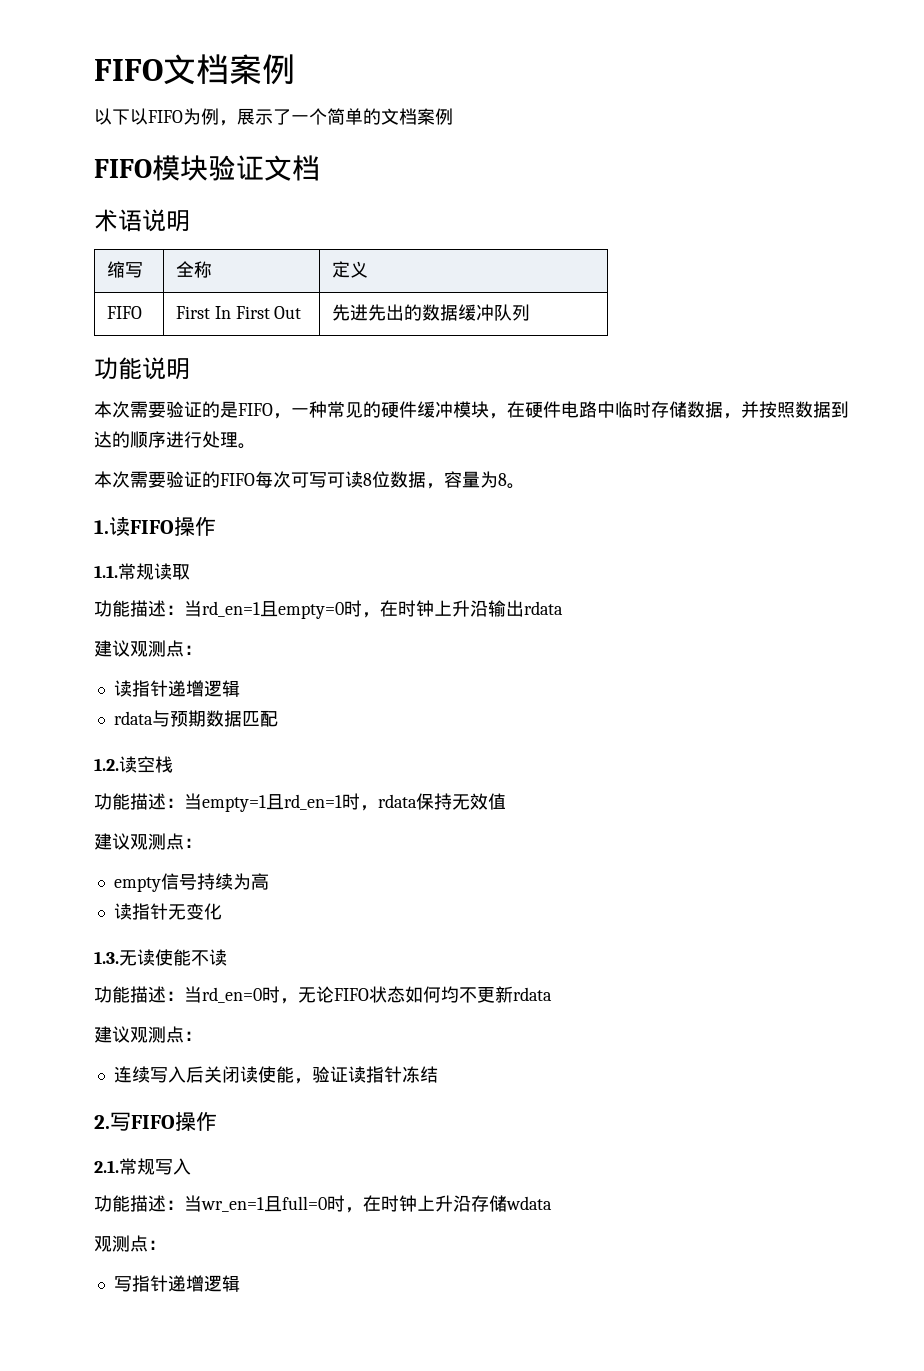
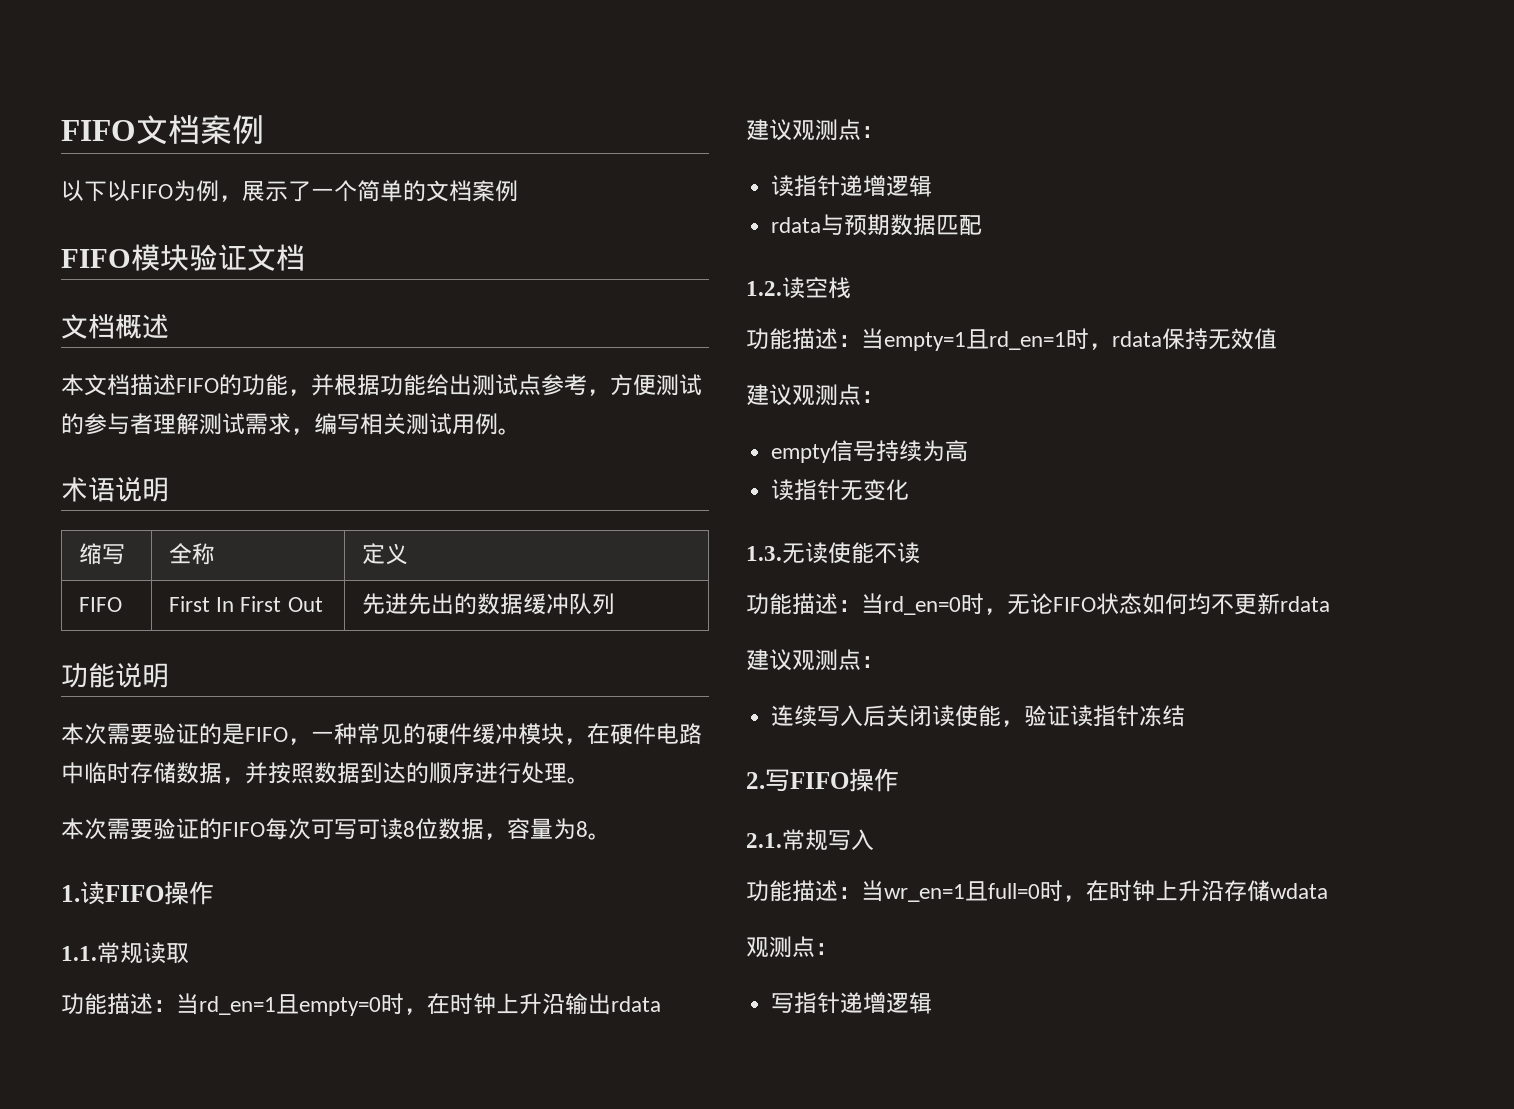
(320, 168) none -> [61,314,169,339] [61,374,702,396] [61,413,521,435] // 文档概述 // 本文档描述FIFO的功能，并根据功能给出测试点参考，方便测试的参与者理解测试需求，编写相关测试用例。

